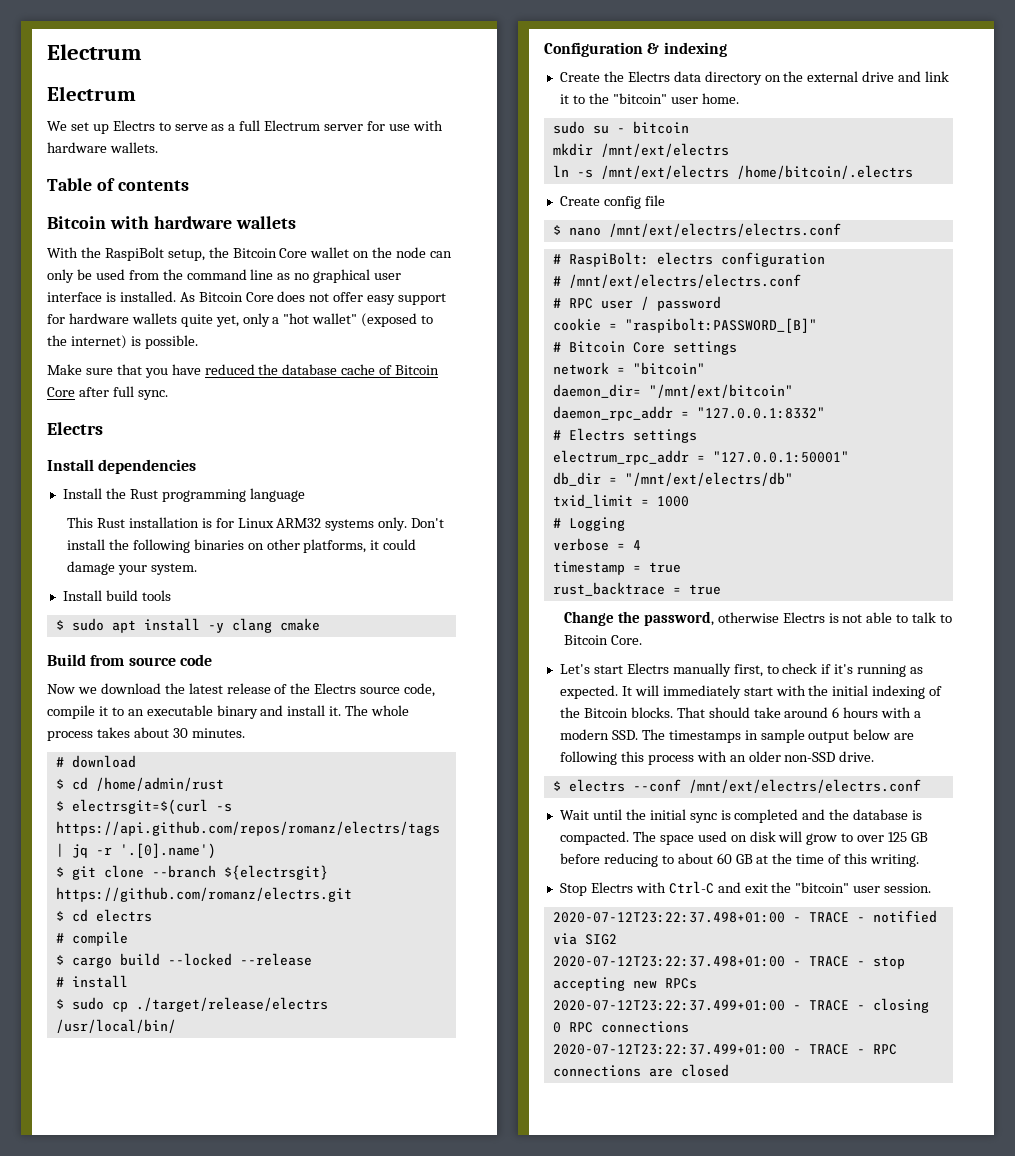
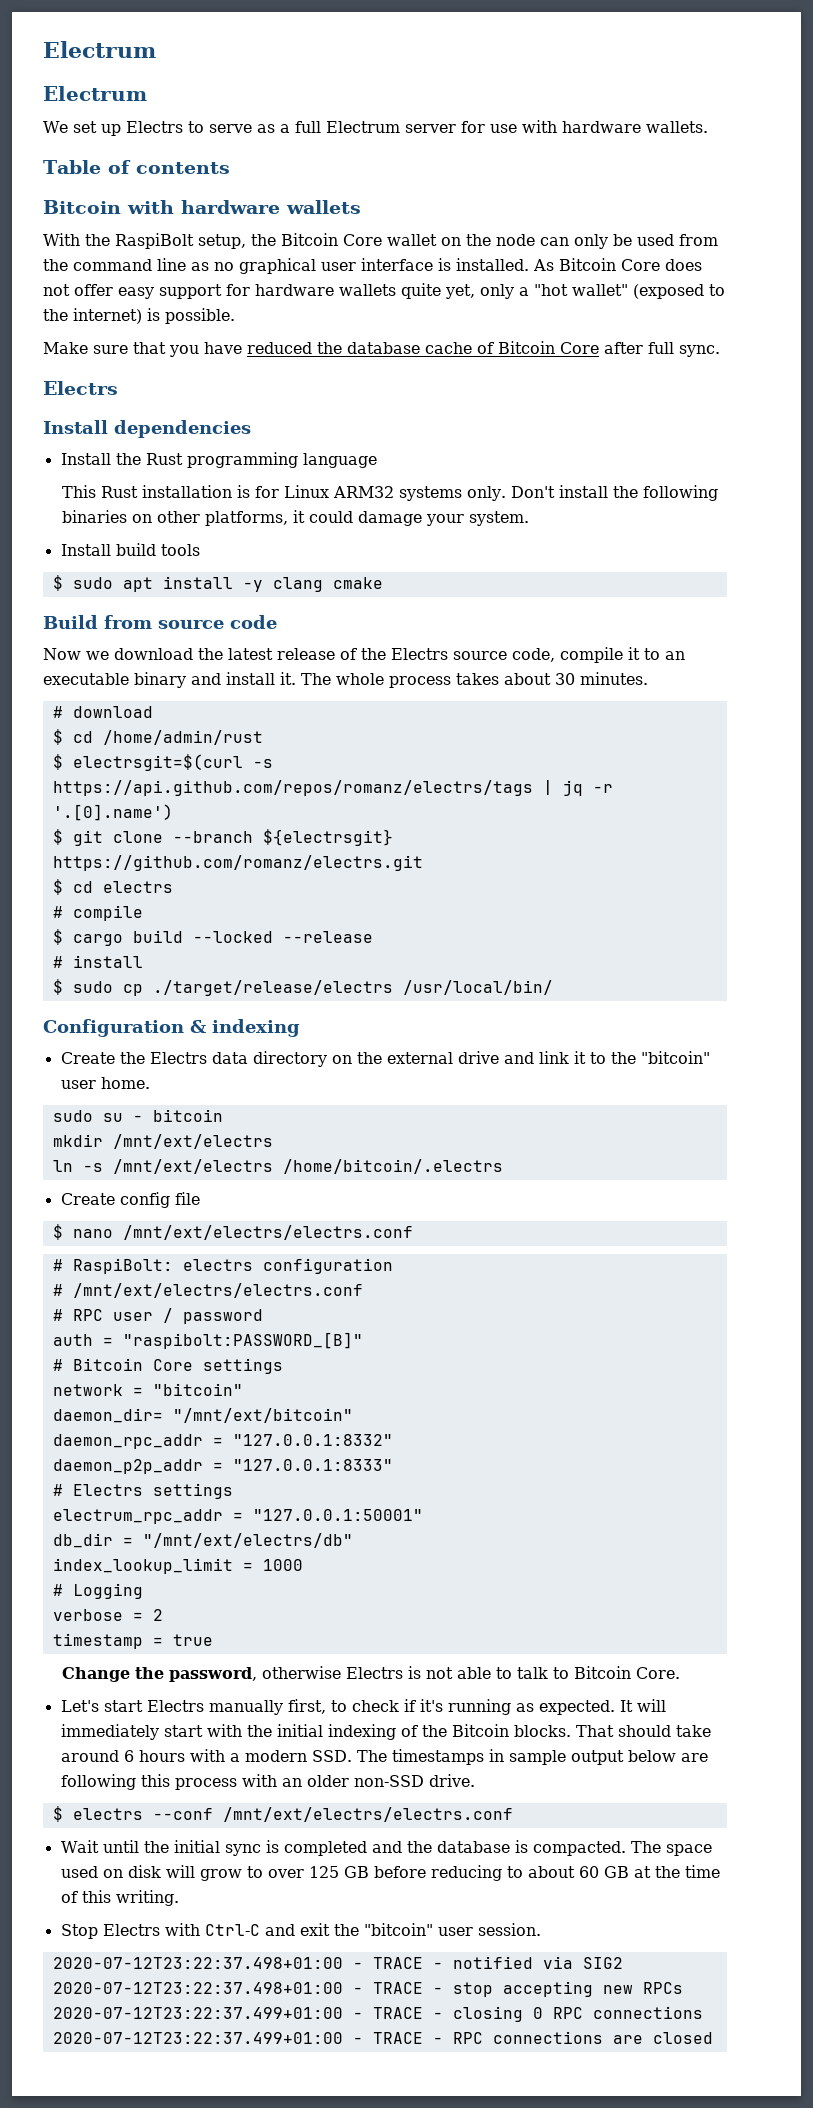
[552,318,601,331] cookie -> [52,1334,93,1346] auth
(825, 413) none -> [52,1459,393,1474] // daemon_p2p_addr = "127.0.0.1:8333"
[552,494,633,508] txid_limit -> [52,1558,233,1574] index_lookup_limit
[632,540,641,550] 4 -> [152,1609,163,1621] 2
[552,582,721,596] // rust_backtrace = true -> (213, 1640) none

